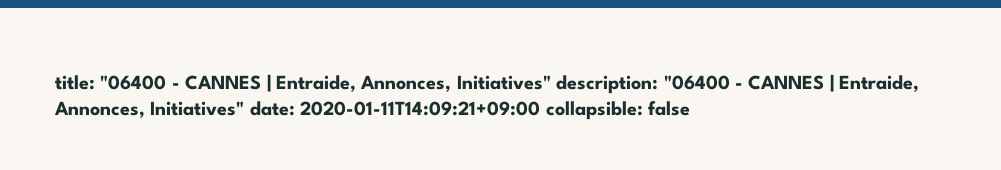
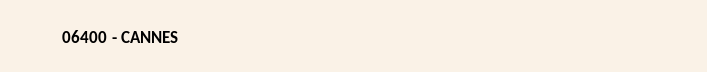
[55,74,920,94] [54,101,690,120] title: "06400 - CANNES | Entraide, Annonces, Initiatives" description: "06400 - CANNES | Entraide, Annonces, Initiatives" date: 2020-01-11T14:09:21+09:00 collapsible: false -> [62,30,179,43] 06400 - CANNES

